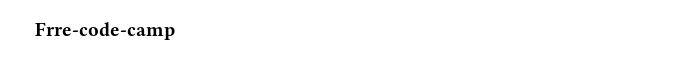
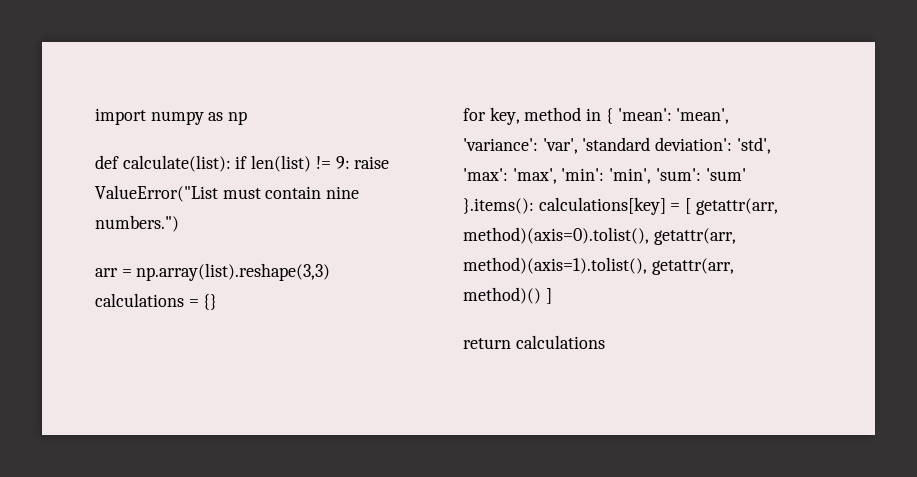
[35,22,175,40] Frre-code-camp -> [95,108,248,125] [95,155,390,172] [95,185,360,202] [95,215,179,232] [95,263,331,281] [95,293,218,310] [463,107,730,125] [463,137,771,154] [463,168,746,184] [463,197,778,215] [463,227,736,245] [463,257,734,275] [463,287,552,304] [463,335,605,349] import numpy as np // def calculate(list): if len(list) != 9: raise ValueError("List must contain nine numbers.") // arr = np.array(list).reshape(3,3) calculations = {} // for key, method in { 'mean': 'mean', 'variance': 'var', 'standard deviation': 'std', 'max': 'max', 'min': 'min', 'sum': 'sum' }.items(): calculations[key] = [ getattr(arr, method)(axis=0).tolist(), getattr(arr, method)(axis=1).tolist(), getattr(arr, method)() ] // return calculations

